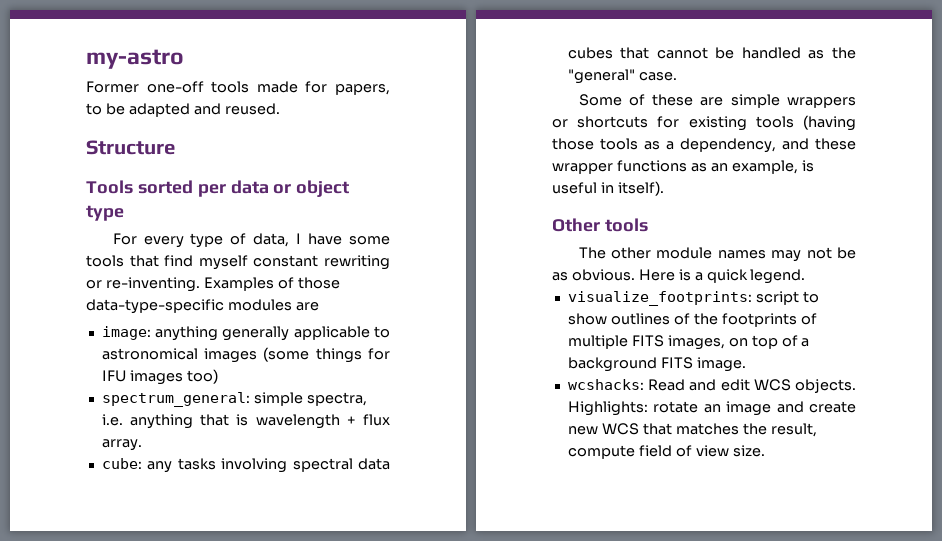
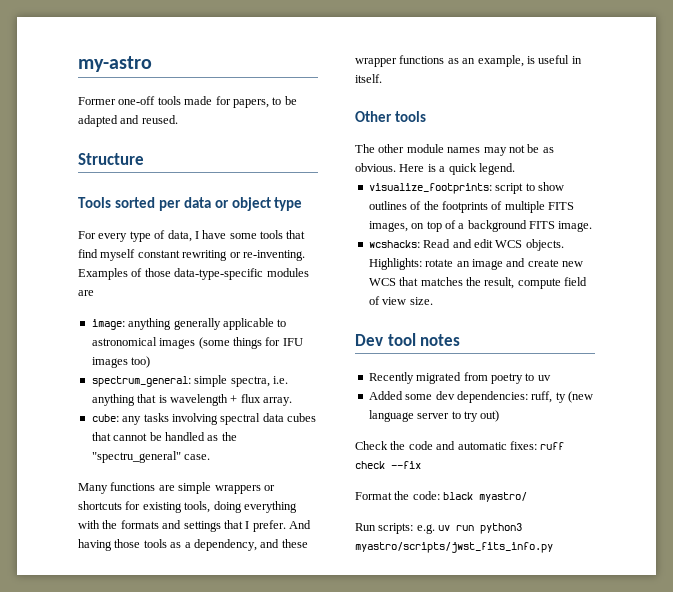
[567,69,635,84] "general" -> [91,451,181,463] "spectru_general"
[578,94,694,106] Some of these -> [78,482,156,494] Many functions
[755,115,856,131] tools (having -> [184,501,297,513] [78,520,311,532] [78,539,112,551] tools, doing everything with the formats and settings that I prefer. And having
[617,181,664,196] itself). -> [355,74,382,83] itself.
(765, 451) none -> [355,333,461,346] [368,372,551,384] [368,391,593,403] [368,410,500,422] [355,441,565,450] [355,461,421,469] [355,491,528,502] [355,523,523,534] [355,542,553,553] // Dev tool notes // Recently migrated from poetry to uv // Added some dev dependencies: ruff, ty (new language server to try out) // Check the code and automatic fixes: ruff check --fix // Format the code: black myastro/ // Run scripts: e.g. uv run python3 myastro/scripts/jwst_fits_info.py

